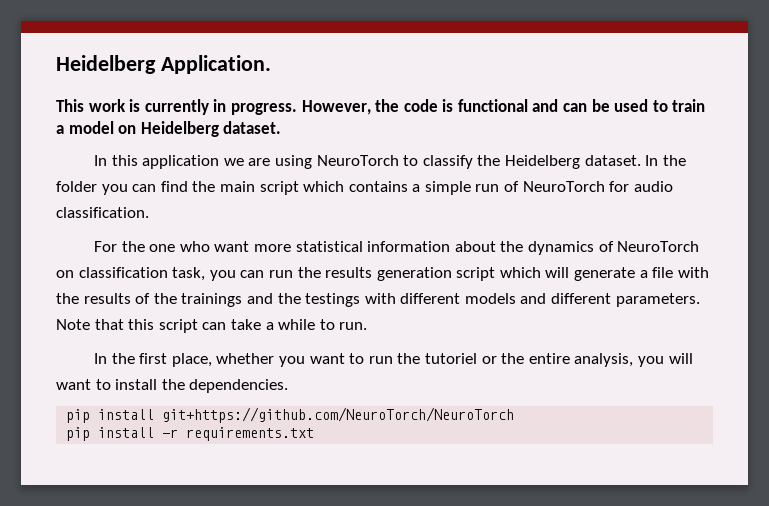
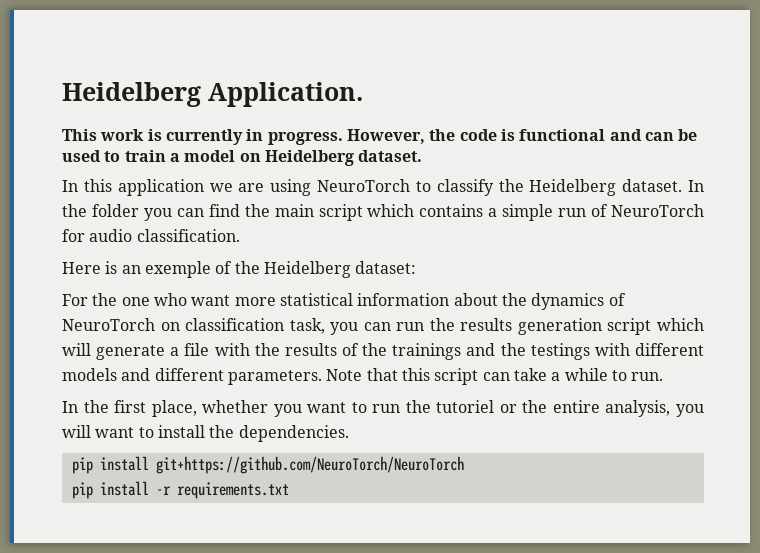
(149, 212) none -> [62,261,417,278] // Here is an exemple of the Heidelberg dataset:

